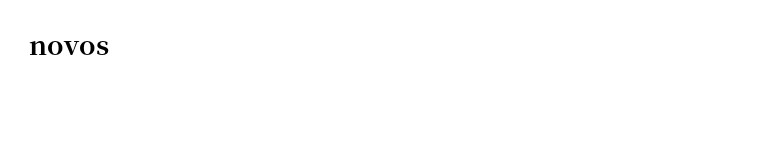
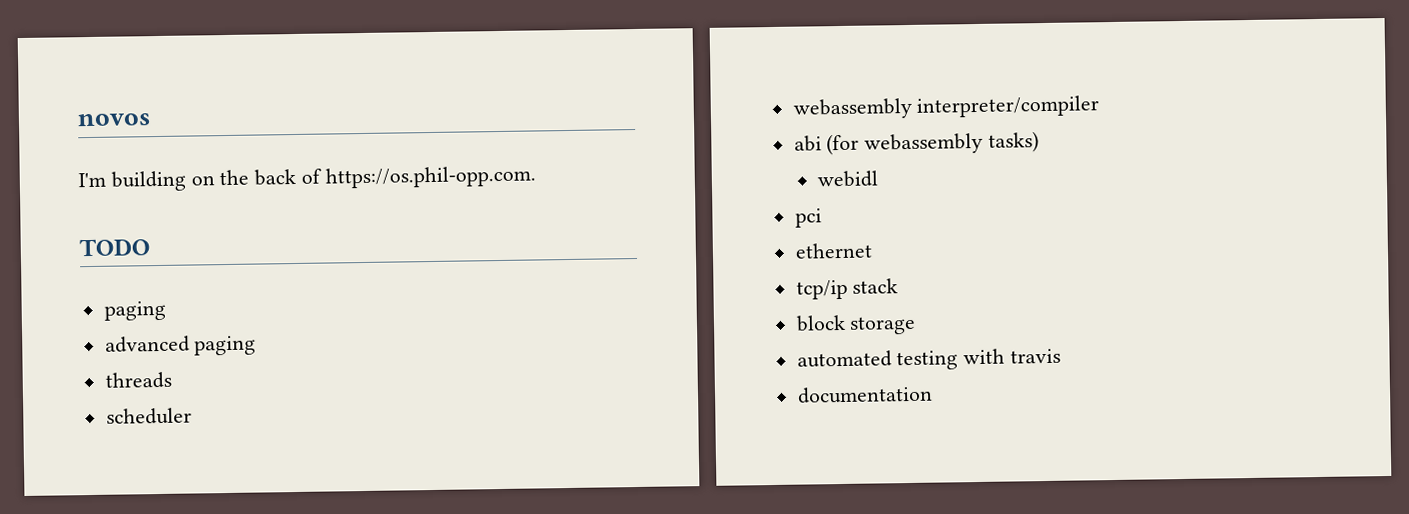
(109, 48) none -> [78,165,536,192] [79,238,150,257] [103,300,166,321] [104,335,257,356] [104,371,172,389] [105,407,192,425] [792,95,1100,120] [793,131,1040,156] [817,170,879,188] [794,208,822,228] [794,242,873,259] [795,278,899,300] [795,314,917,335] [796,348,1062,371] [796,385,933,404] // I'm building on the back of https://os.phil-opp.com. // TODO // paging // advanced paging // threads // scheduler // webassembly interpreter/compiler // abi (for webassembly tasks) // webidl // pci // ethernet // tcp/ip stack // block storage // automated testing with travis // documentation

